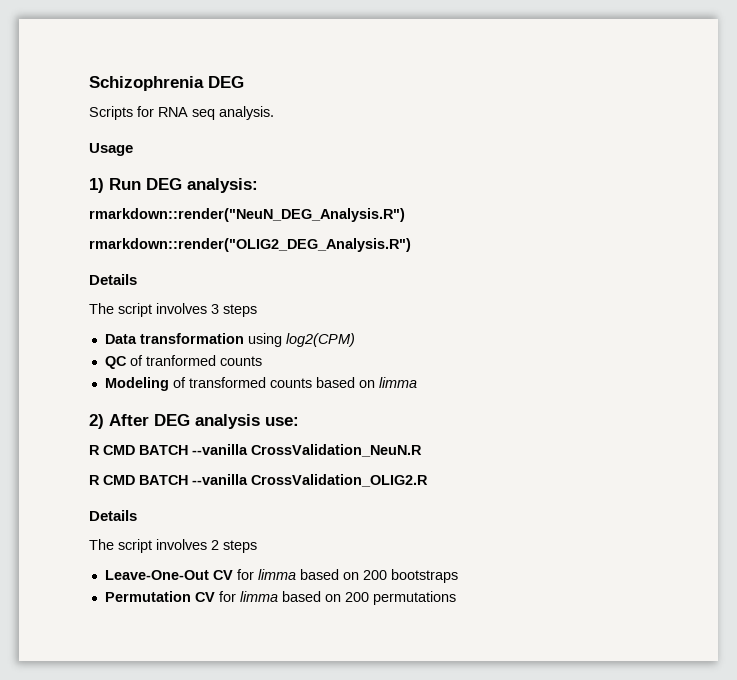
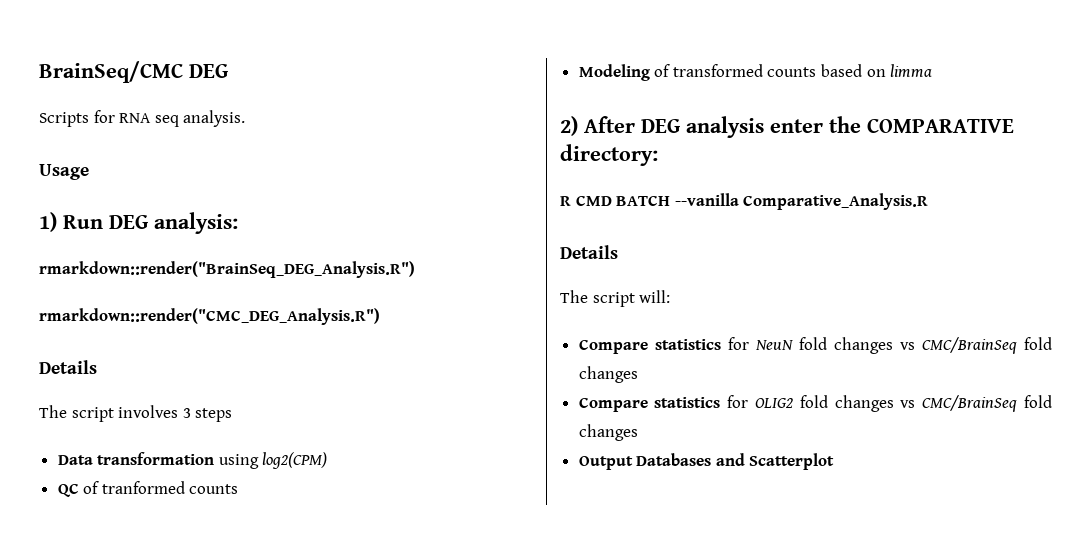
[89,76,204,91] Schizophrenia -> [39,61,183,83] BrainSeq/CMC
[89,208,405,222] [89,238,411,252] rmarkdown::render("NeuN_DEG_Analysis.R") // rmarkdown::render("OLIG2_DEG_Analysis.R") -> [39,261,415,278] [39,308,380,325] rmarkdown::render("BrainSeq_DEG_Analysis.R") // rmarkdown::render("CMC_DEG_Analysis.R")
[265,417,299,426] [89,444,422,457] [89,474,428,487] [89,510,137,521] [89,539,257,553] [104,569,458,583] [104,591,456,605] use: // R CMD BATCH --vanilla CrossValidation_NeuN.R // R CMD BATCH --vanilla CrossValidation_OLIG2.R // Details // The script involves 2 steps // Leave-One-Out CV for limma based on 200 bootstraps // Permutation CV for limma based on 200 permutations -> [770,116,1014,133] [560,144,658,166] [560,193,929,210] [560,245,618,259] [560,290,671,307] [578,337,1052,354] [578,366,638,383] [578,395,1052,412] [578,424,638,441] [578,453,835,470] enter the COMPARATIVE directory: // R CMD BATCH --vanilla Comparative_Analysis.R // Details // The script will: // Compare statistics for NeuN fold changes vs CMC/BrainSeq fold changes // Compare statistics for OLIG2 fold changes vs CMC/BrainSeq fold changes // Output Databases and Scatterplot

